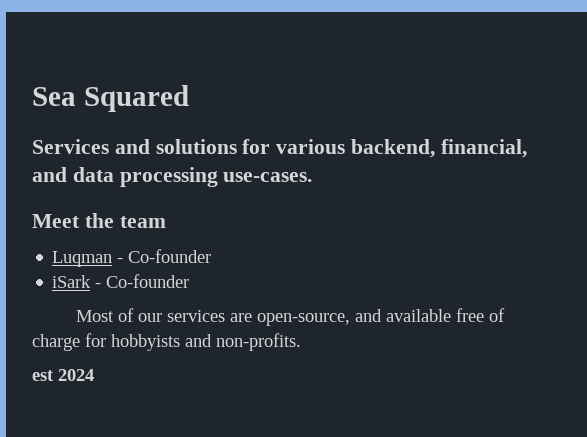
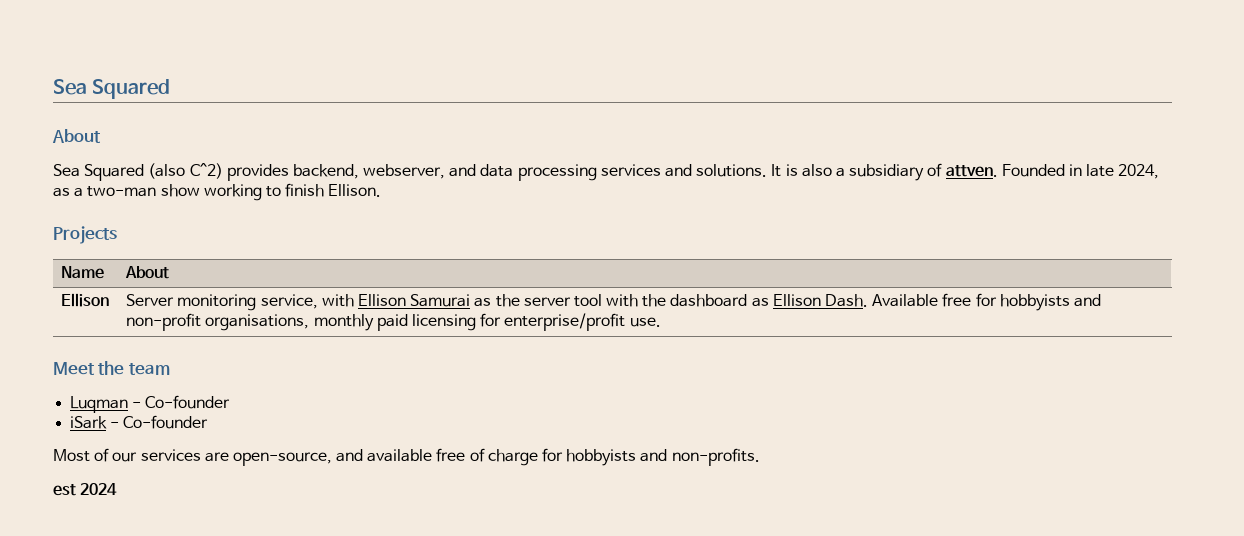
[32,139,527,158] [32,167,313,187] Services and solutions for various backend, financial, and data processing use-cases. -> [52,129,101,143] [53,163,1160,181] [53,183,382,201] [53,226,117,244] [61,266,105,279] [125,266,170,279] [61,293,110,307] [126,293,1101,311] [126,313,661,331] About // Sea Squared (also C^2) provides backend, webserver, and data processing services and solutions. It is also a subsidiary of attven. Founded in late 2024, as a two-man show working to finish Ellison. // Projects // Name | About // Ellison | Server monitoring service, with Ellison Samurai as the server tool with the dashboard as Ellison Dash. Available free for hobbyists and non-profit organisations, monthly paid licensing for enterprise/profit use.

